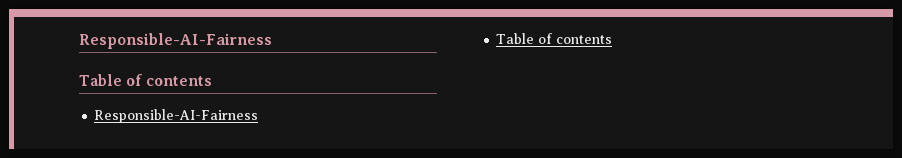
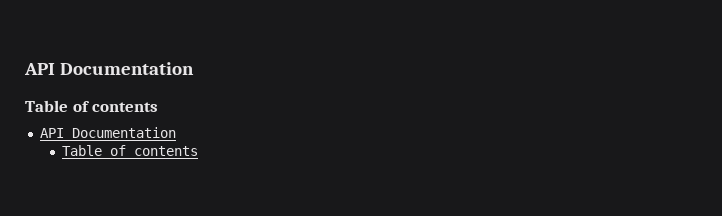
[79,33,272,49] Responsible-AI-Fairness -> [24,62,194,75] API Documentation
[94,109,259,123] Responsible-AI-Fairness -> [39,127,176,138] API Documentation

